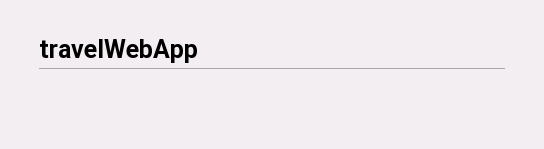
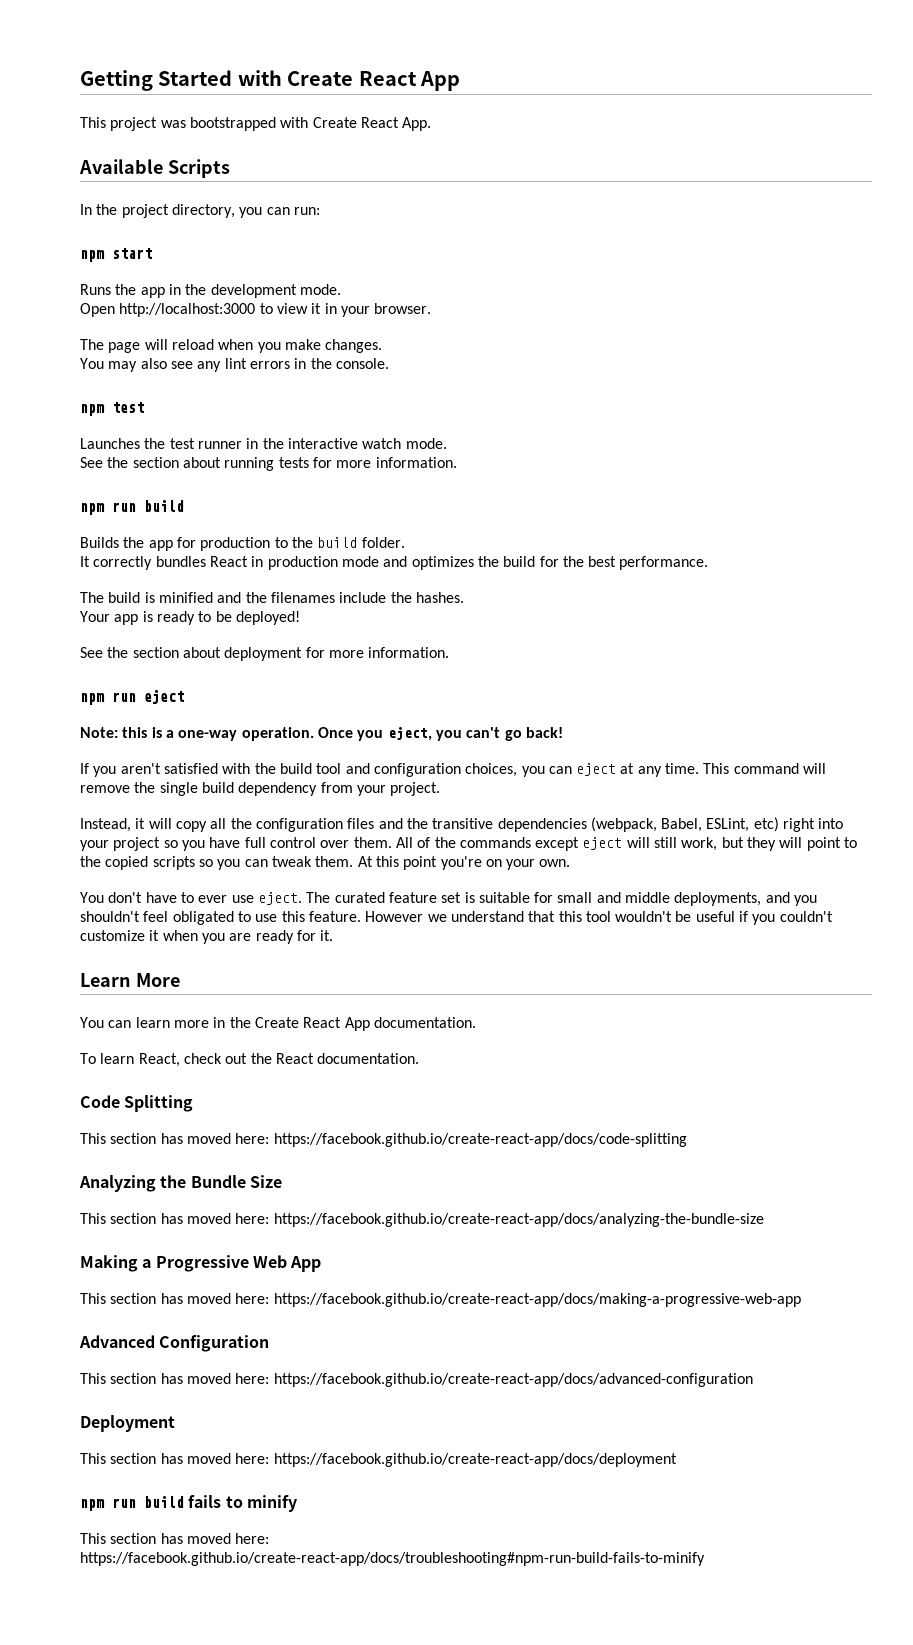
[39,39,198,63] travelWebApp -> [80,70,460,91] [80,117,432,131] [79,159,230,178] [80,204,320,218] [80,248,152,262] [80,284,341,298] [80,303,432,317] [80,339,383,353] [80,358,389,372] [80,402,144,416] [80,438,447,449] [80,457,457,471] [80,500,184,515] [80,537,405,551] [80,556,709,570] [80,592,464,603] [80,611,300,625] [80,647,450,661] [80,689,184,705] [80,727,563,741] [80,763,827,777] [80,782,441,796] [80,817,844,832] [80,837,858,851] [80,856,571,870] [80,892,818,906] [80,911,833,925] [80,930,334,944] [80,973,180,987] [80,1017,476,1031] [80,1053,420,1067] [80,1095,194,1112] [80,1133,687,1147] [79,1175,282,1192] [80,1213,764,1227] [80,1255,322,1272] [80,1293,801,1307] [79,1335,270,1352] [80,1373,753,1387] [80,1415,175,1432] [80,1453,677,1467] [80,1495,297,1512] [80,1533,270,1544] [80,1552,705,1566] Getting Started with Create React App // This project was bootstrapped with Create React App. // Available Scripts // In the project directory, you can run: // npm start // Runs the app in the development mode. // Open http://localhost:3000 to view it in your browser. // The page will reload when you make changes. // You may also see any lint errors in the console. // npm test // Launches the test runner in the interactive watch mode. // See the section about running tests for more information. // npm run build // Builds the app for production to the build folder. // It correctly bundles React in production mode and optimizes the build for the best performance. // The build is minified and the filenames include the hashes. // Your app is ready to be deployed! // See the section about deployment for more information. // npm run eject // Note: this is a one-way operation. Once you eject, you can't go back! // If you aren't satisfied with the build tool and configuration choices, you can eject at any time. This command will remove the single build dependency from your project. // Instead, it will copy all the configuration files and the transitive dependencies (webpack, Babel, ESLint, etc) right into your project so you have full control over them. All of the commands except eject will still work, but they will point to the copied scripts so you can tweak them. At this point you're on your own. // You don't have to ever use eject. The curated feature set is suitable for small and middle deployments, and you shouldn't feel obligated to use this feature. However we understand that this tool wouldn't be useful if you couldn't customize it when you are ready for it. // Learn More // You can learn more in the Create React App documentation. // To learn React, check out the React documentation. // Code Splitting // This section has moved here: https://facebook.github.io/create-react-app/docs/code-splitting // Analyzing the Bundle Size // This section has moved here: https://facebook.github.io/create-react-app/docs/analyzing-the-bundle-size // Making a Progressive Web App // This section has moved here: https://facebook.github.io/create-react-app/docs/making-a-progressive-web-app // Advanced Configuration // This section has moved here: https://facebook.github.io/create-react-app/docs/advanced-configuration // Deployment // This section has moved here: https://facebook.github.io/create-react-app/docs/deployment // npm run build fails to minify // This section has moved here: https://facebook.github.io/create-react-app/docs/troubleshooting#npm-run-build-fails-to-minify

